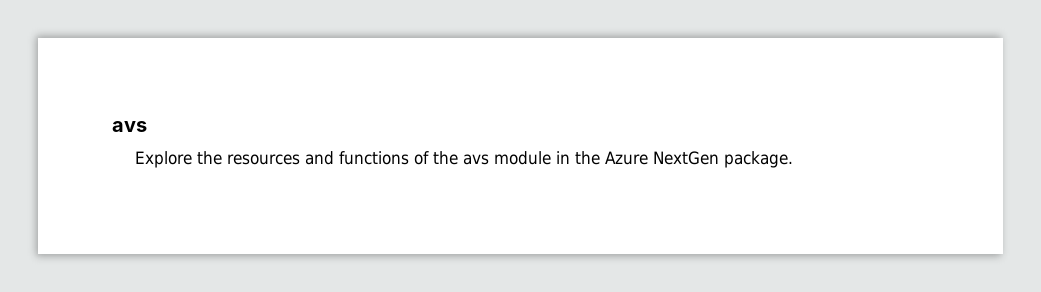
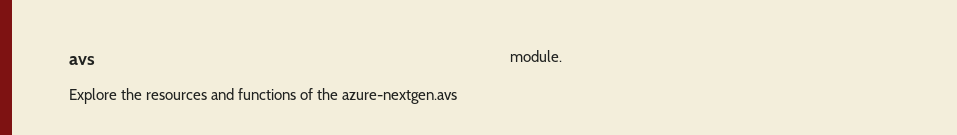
[462,151,793,168] avs module in the Azure NextGen package. -> [342,90,458,104] [510,50,562,62] azure-nextgen.avs module.

